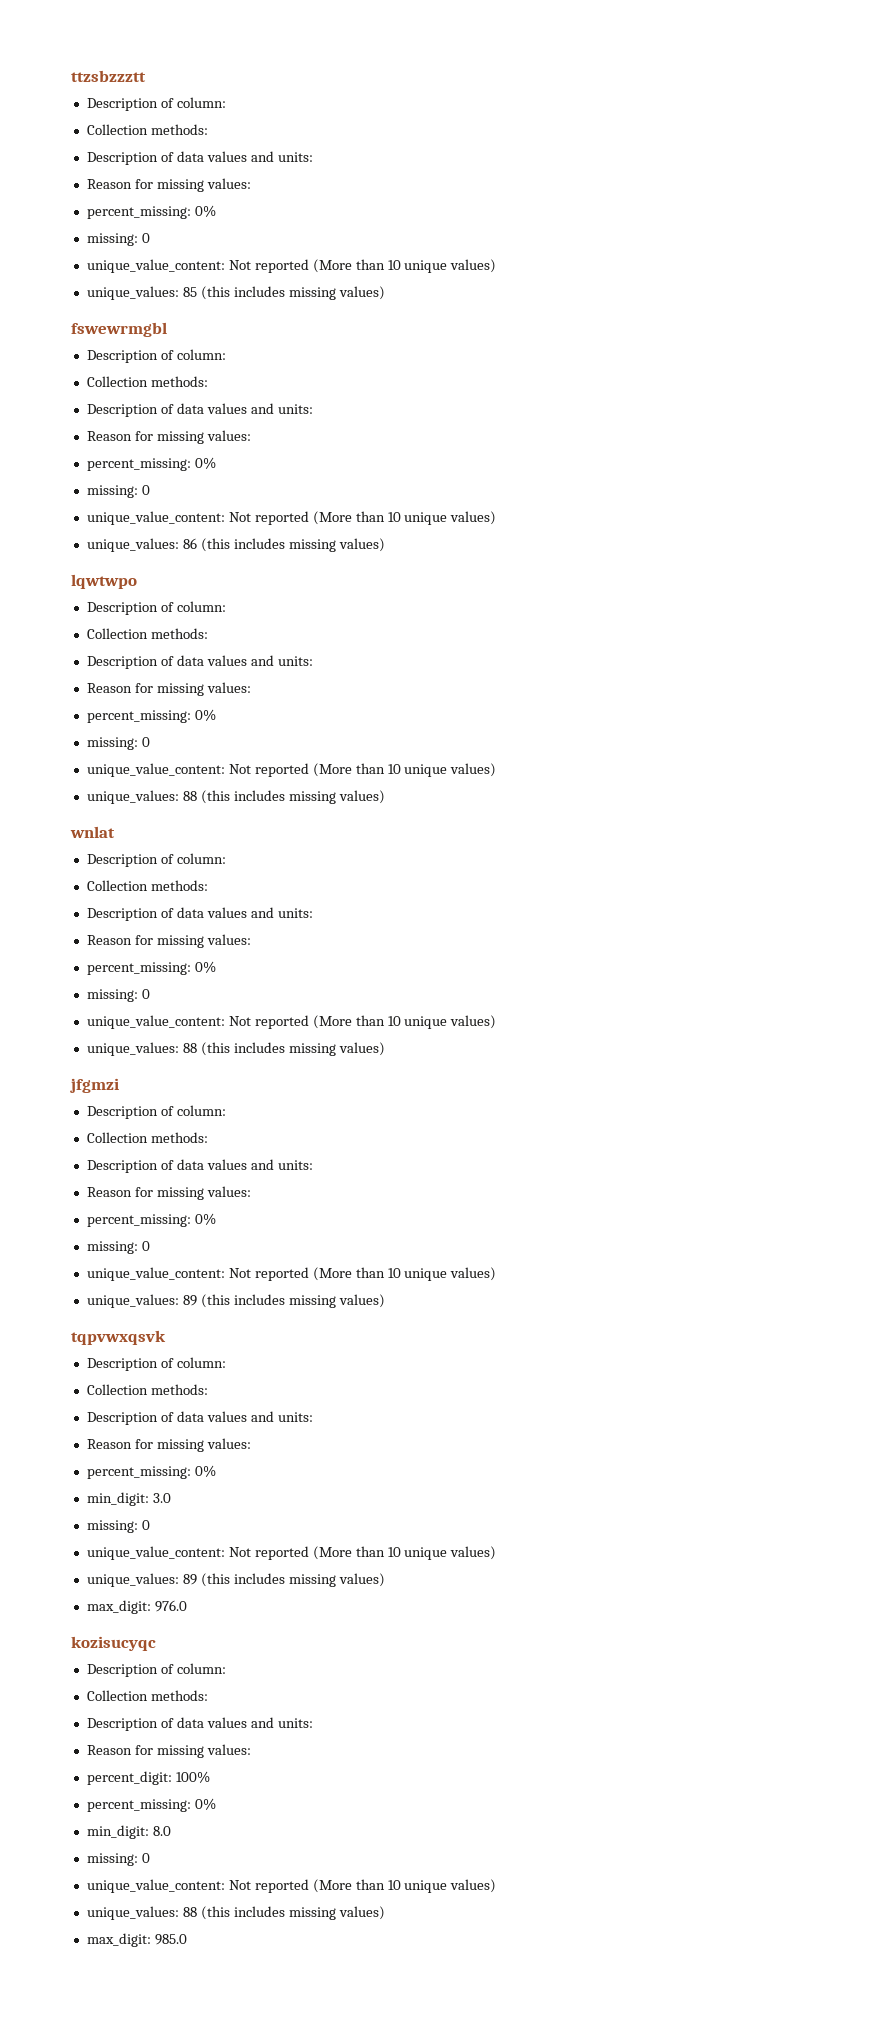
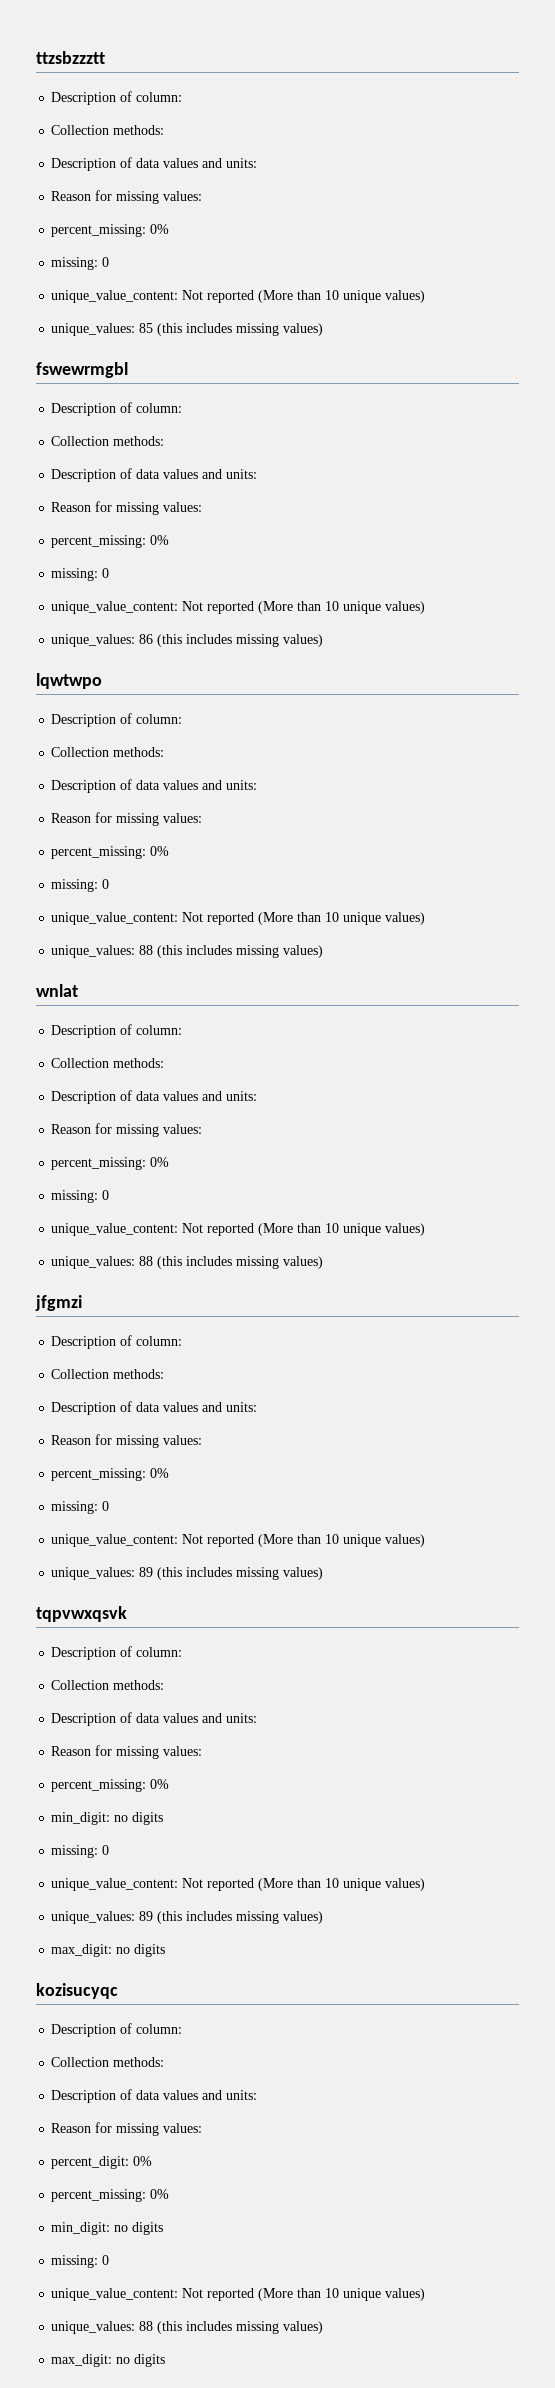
[152,1493,171,1503] 3.0 -> [114,1812,164,1825] no digits
[154,1600,187,1612] 976.0 -> [116,1944,166,1957] no digits
[175,1771,210,1783] [86,1798,216,1812] [86,1825,171,1839] 100% // percent_missing: 0% // min_digit: 8.0 -> [133,2156,153,2166] [51,2189,170,2202] [51,2222,164,2235] 0% // percent_missing: 0% // min_digit: no digits
[154,1934,187,1945] 985.0 -> [116,2354,166,2367] no digits

